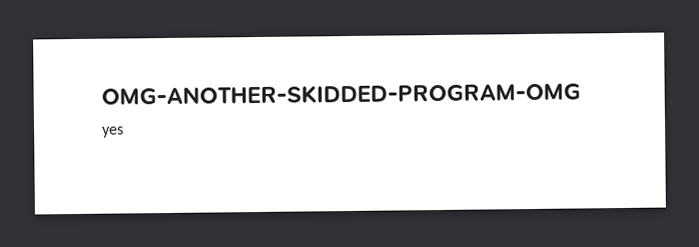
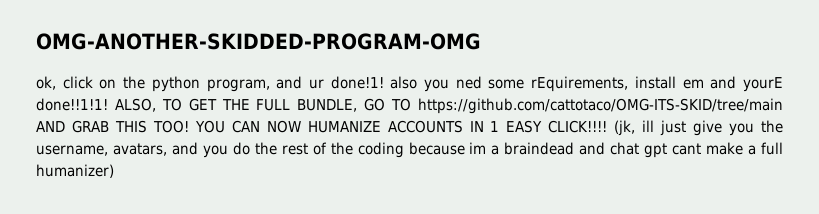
[102,126,124,138] yes -> [36,76,783,92] [36,98,783,114] [36,120,784,136] [36,142,784,158] [36,164,114,178] ok, click on the python program, and ur done!1! also you ned some rEquirements, install em and yourE done!!1!1! ALSO, TO GET THE FULL BUNDLE, GO TO https://github.com/cattotaco/OMG-ITS-SKID/tree/main AND GRAB THIS TOO! YOU CAN NOW HUMANIZE ACCOUNTS IN 1 EASY CLICK!!!! (jk, ill just give you the username, avatars, and you do the rest of the coding because im a braindead and chat gpt cant make a full humanizer)

